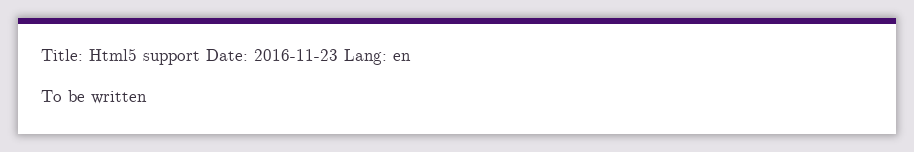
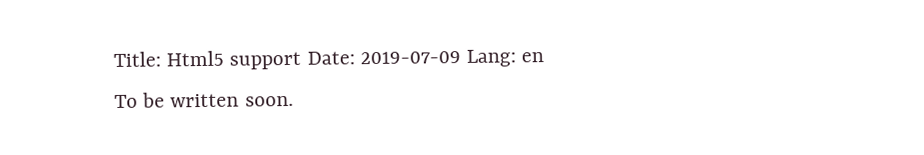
[254,49,338,61] 2016-11-23 -> [359,51,461,65] 2019-07-09
(147, 97) none -> [244,95,294,107] soon.

